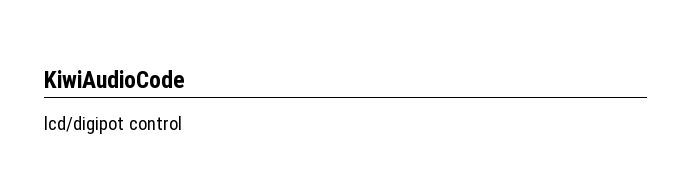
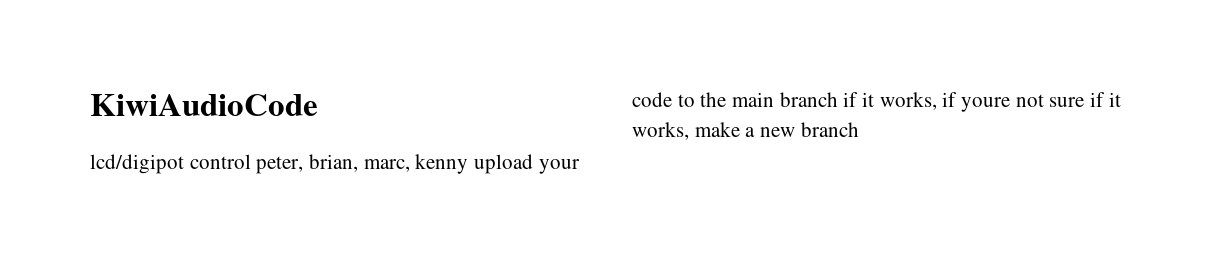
(182, 123) none -> [256,154,580,174] [632,92,1121,112] [632,122,859,140] peter, brian, marc, kenny upload your code to the main branch if it works, if youre not sure if it works, make a new branch

